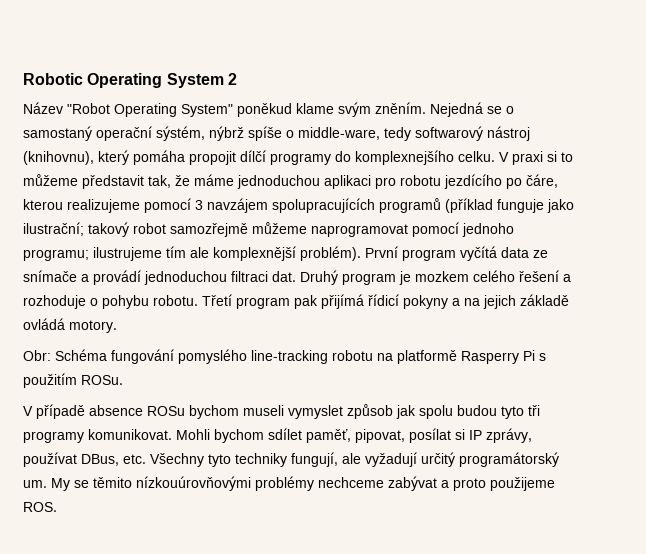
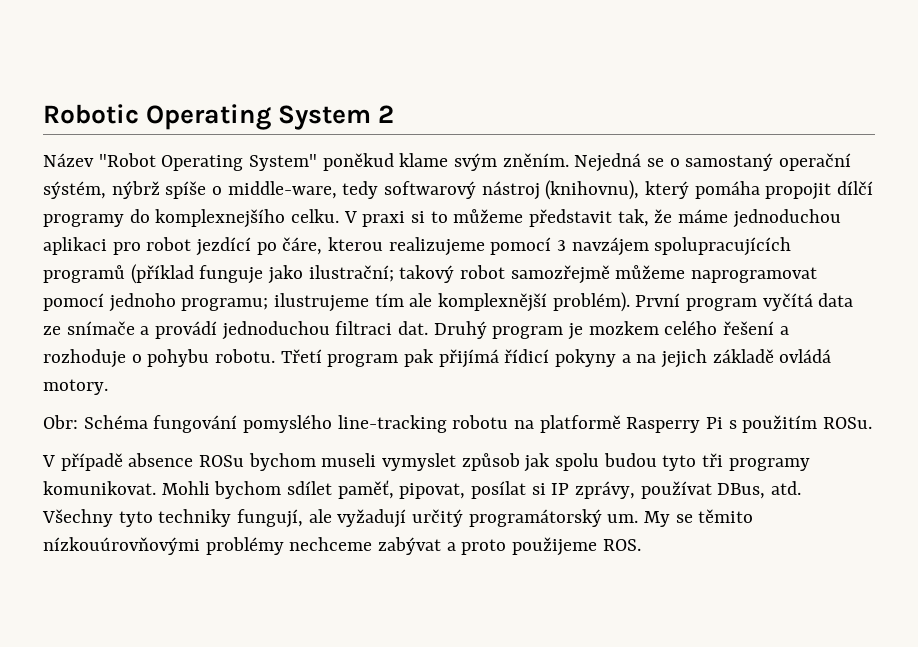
[400,174,502,189] robotu jezdícího -> [146,237,252,256] robot jezdící
[123,454,146,464] etc. -> [771,481,802,495] atd.

